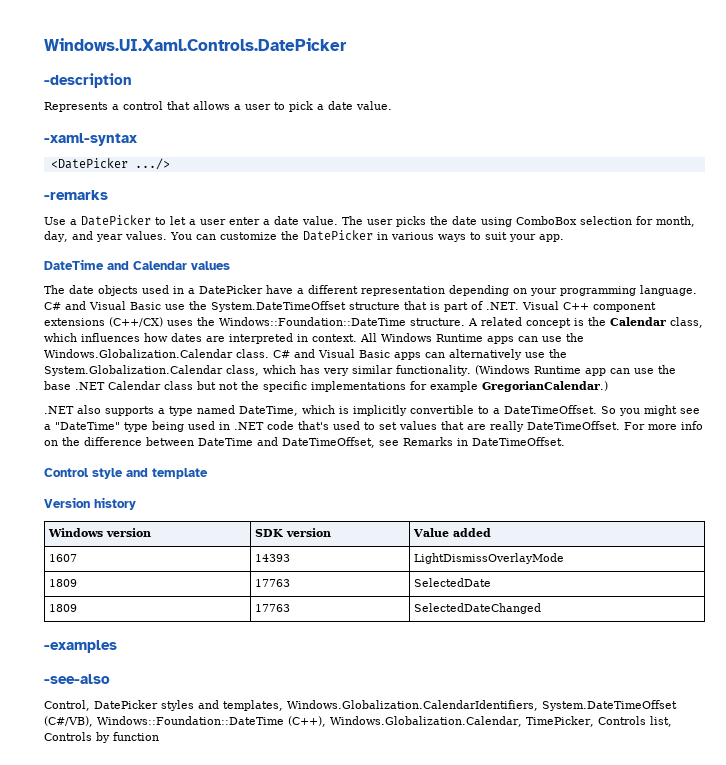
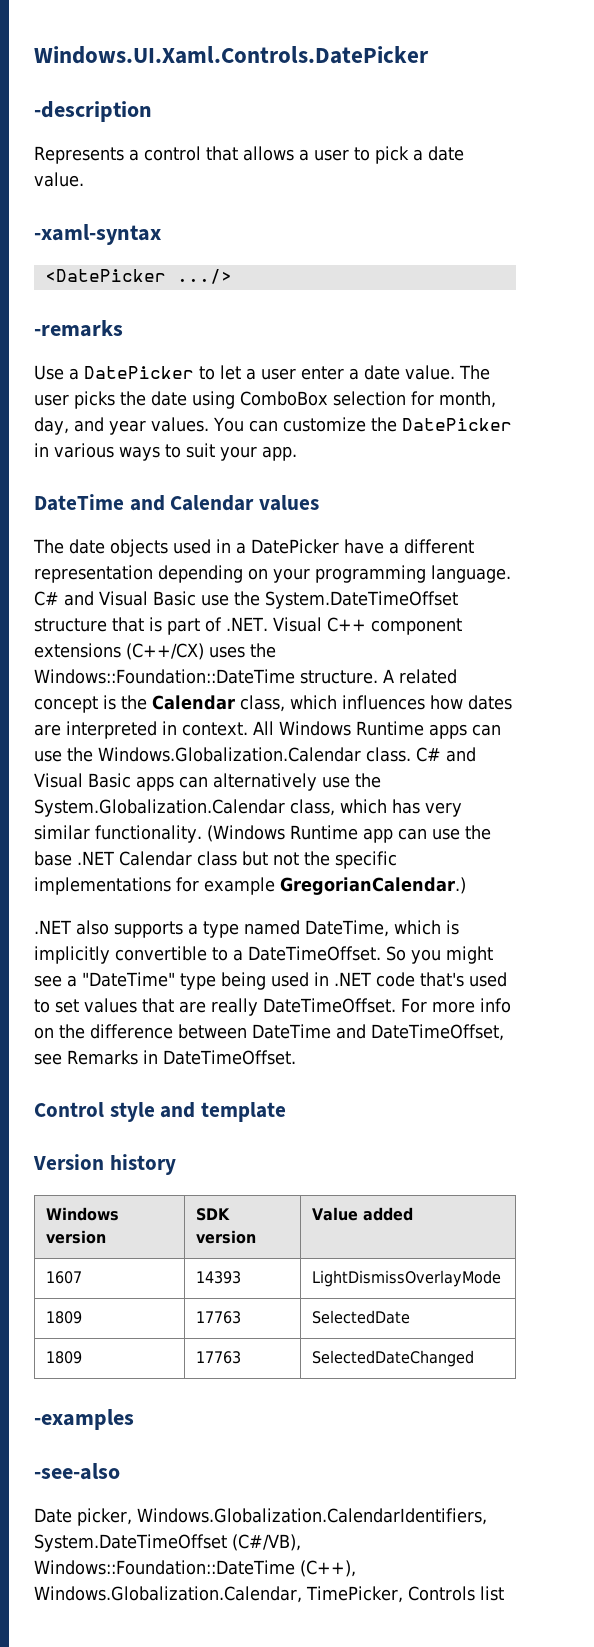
[44,700,283,711] Control, DatePicker styles and templates, -> [34,1508,132,1526] Date picker,
[649,716,672,727] [44,732,159,743] list, Controls by function -> [480,1586,504,1601] list

